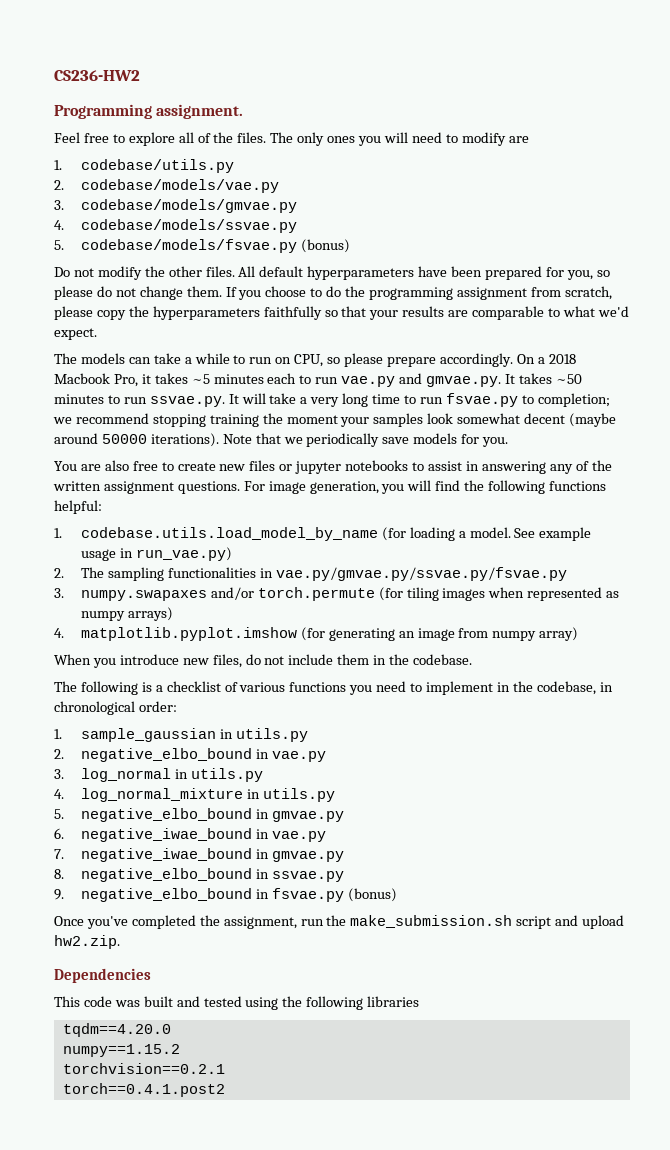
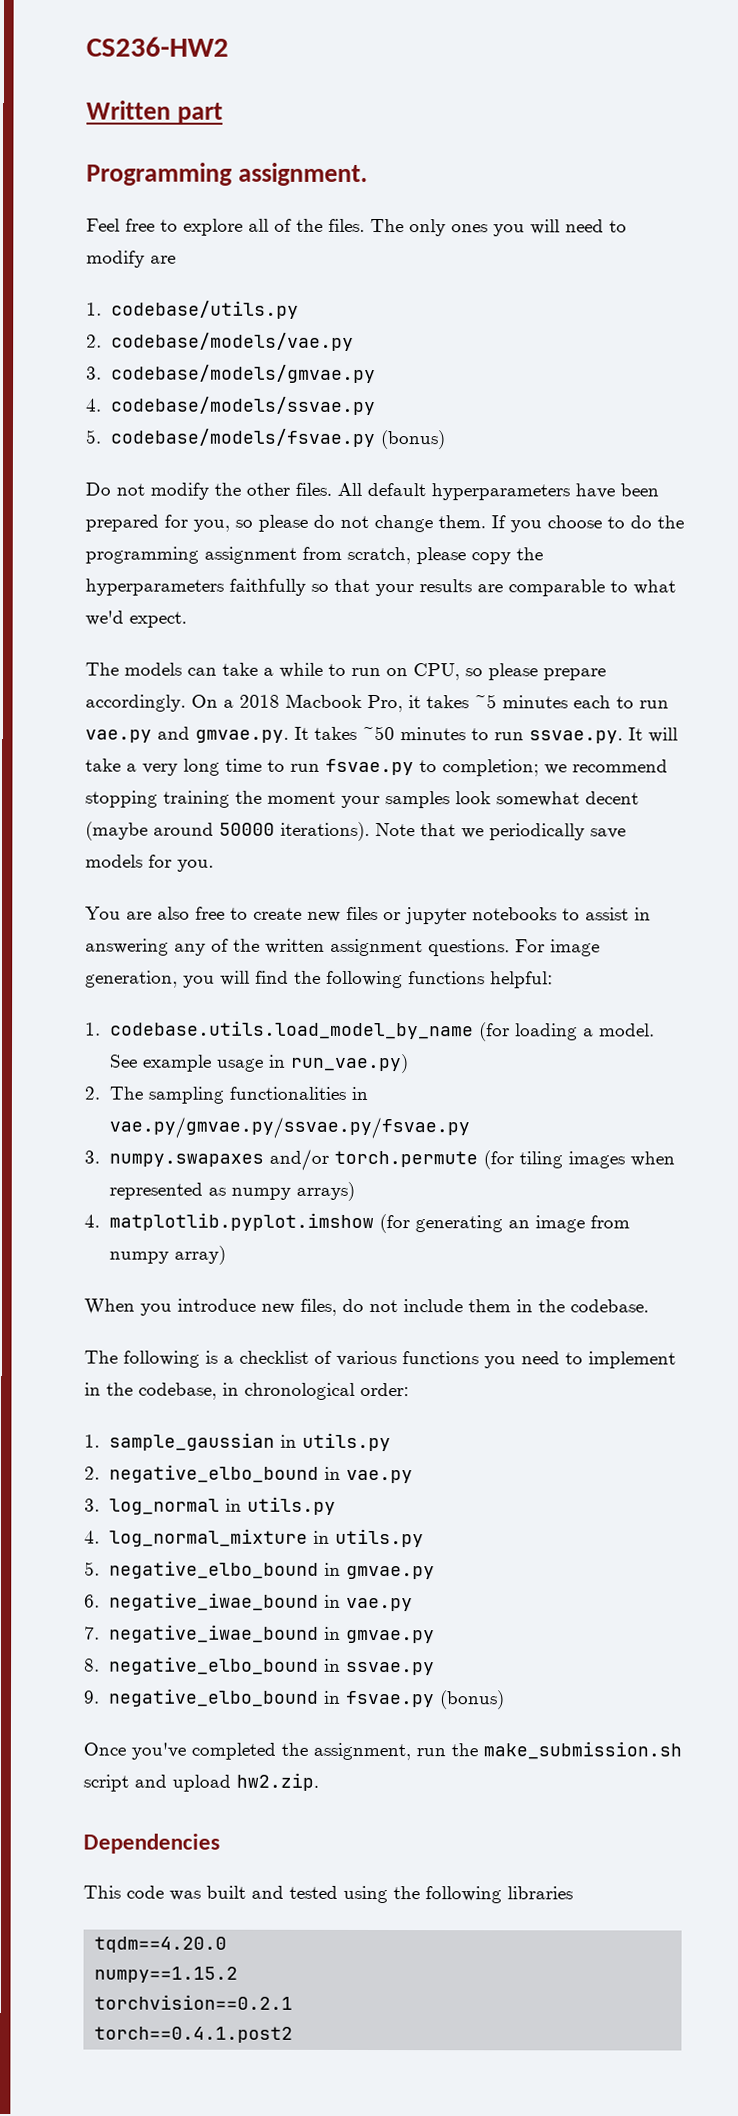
(140, 75) none -> [86,100,223,124] // Written part

